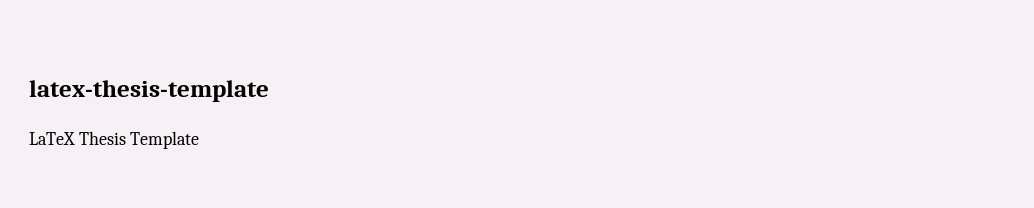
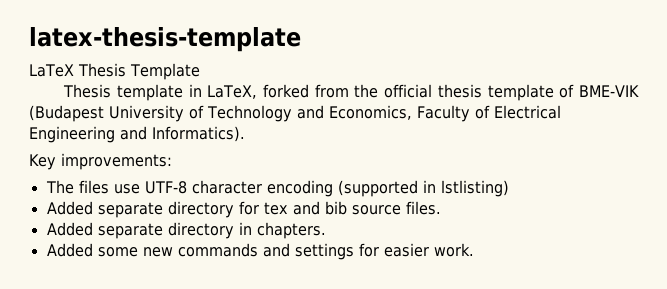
(200, 140) none -> [63,84,640,101] [29,105,561,122] [29,126,245,143] [29,153,172,170] [45,180,509,197] [46,201,441,218] [46,222,326,239] [46,243,474,260] // Thesis template in LaTeX, forked from the official thesis template of BME-VIK (Budapest University of Technology and Economics, Faculty of Electrical Engineering and Informatics). // Key improvements: // The files use UTF-8 character encoding (supported in lstlisting) // Added separate directory for tex and bib source files. // Added separate directory in chapters. // Added some new commands and settings for easier work.

